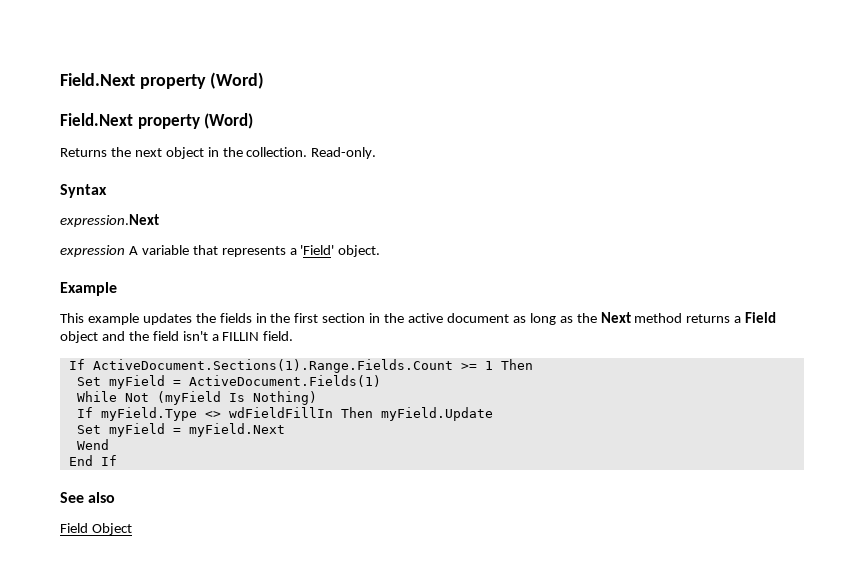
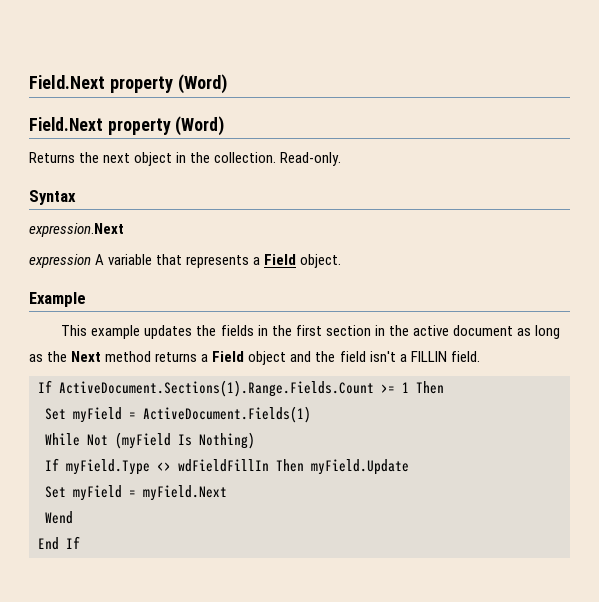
[300,245,335,255] 'Field' -> [264,254,297,265] Field
[60,492,116,503] [60,523,132,535] // See also // Field Object -> (80, 542) none

